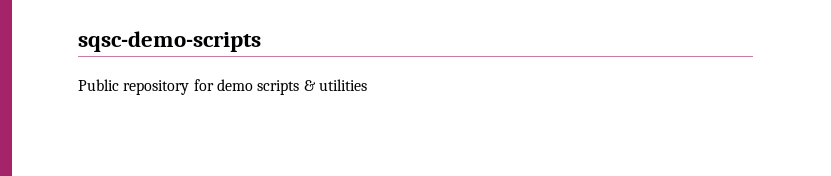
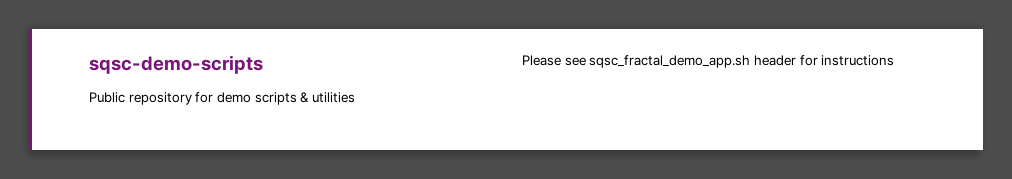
(367, 85) none -> [522,55,895,68] // Please see sqsc_fractal_demo_app.sh header for instructions

